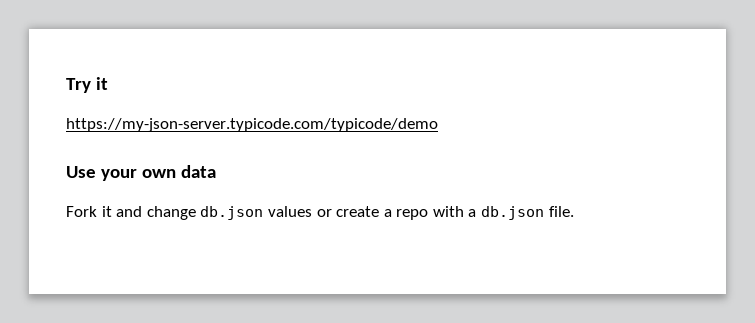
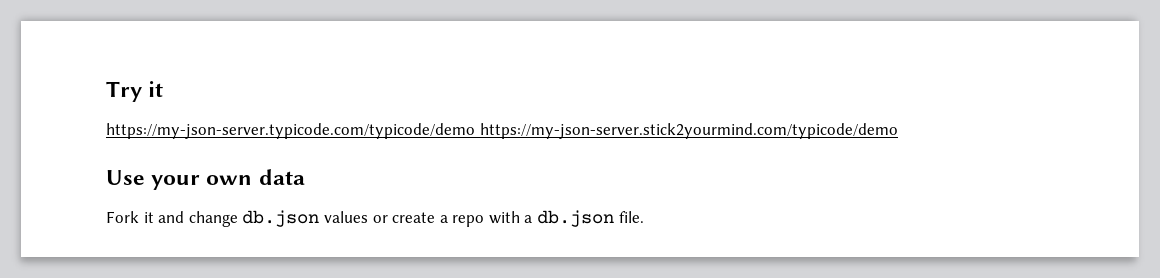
(438, 125) none -> [479,123,898,139] https://my-json-server.stick2yourmind.com/typicode/demo

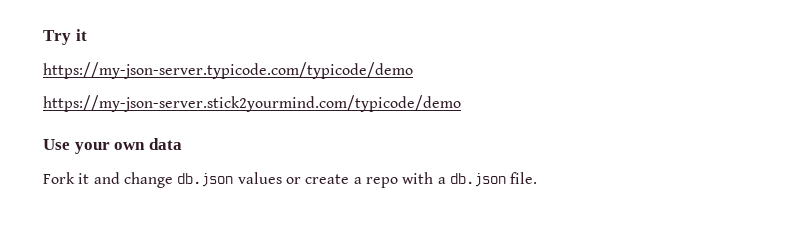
(475, 131) none -> (413, 70) //

